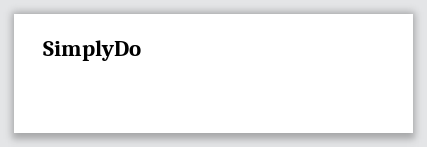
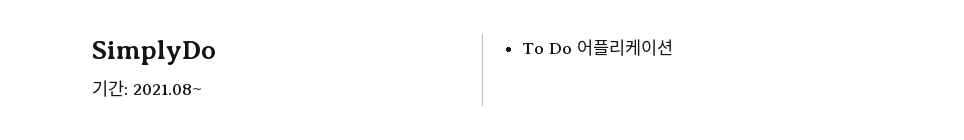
(141, 50) none -> [92,80,202,97] [522,39,673,56] // 기간: 2021.08~ // To Do 어플리케이션

